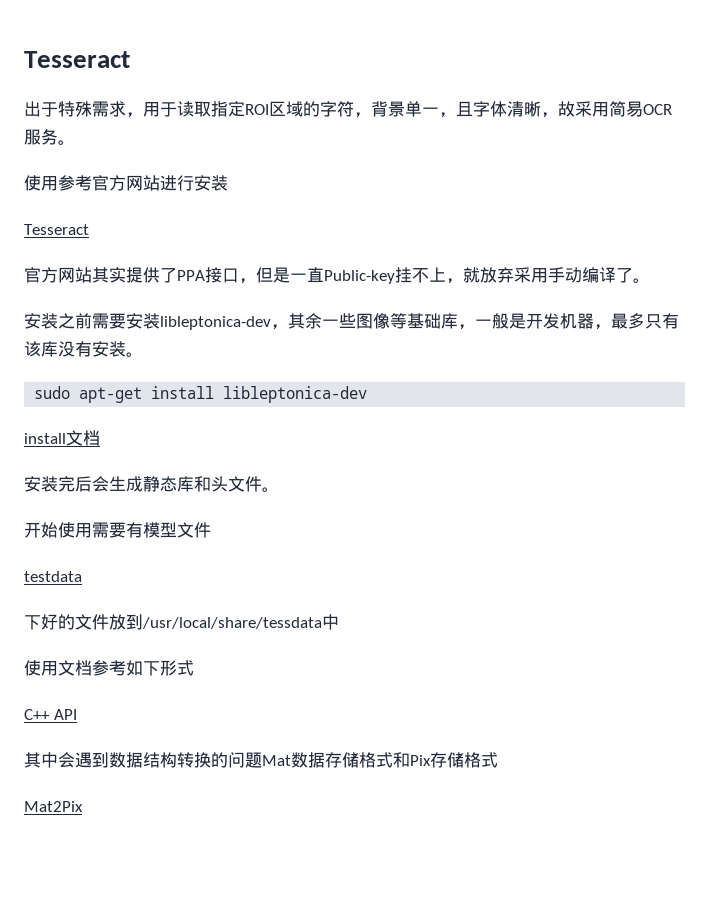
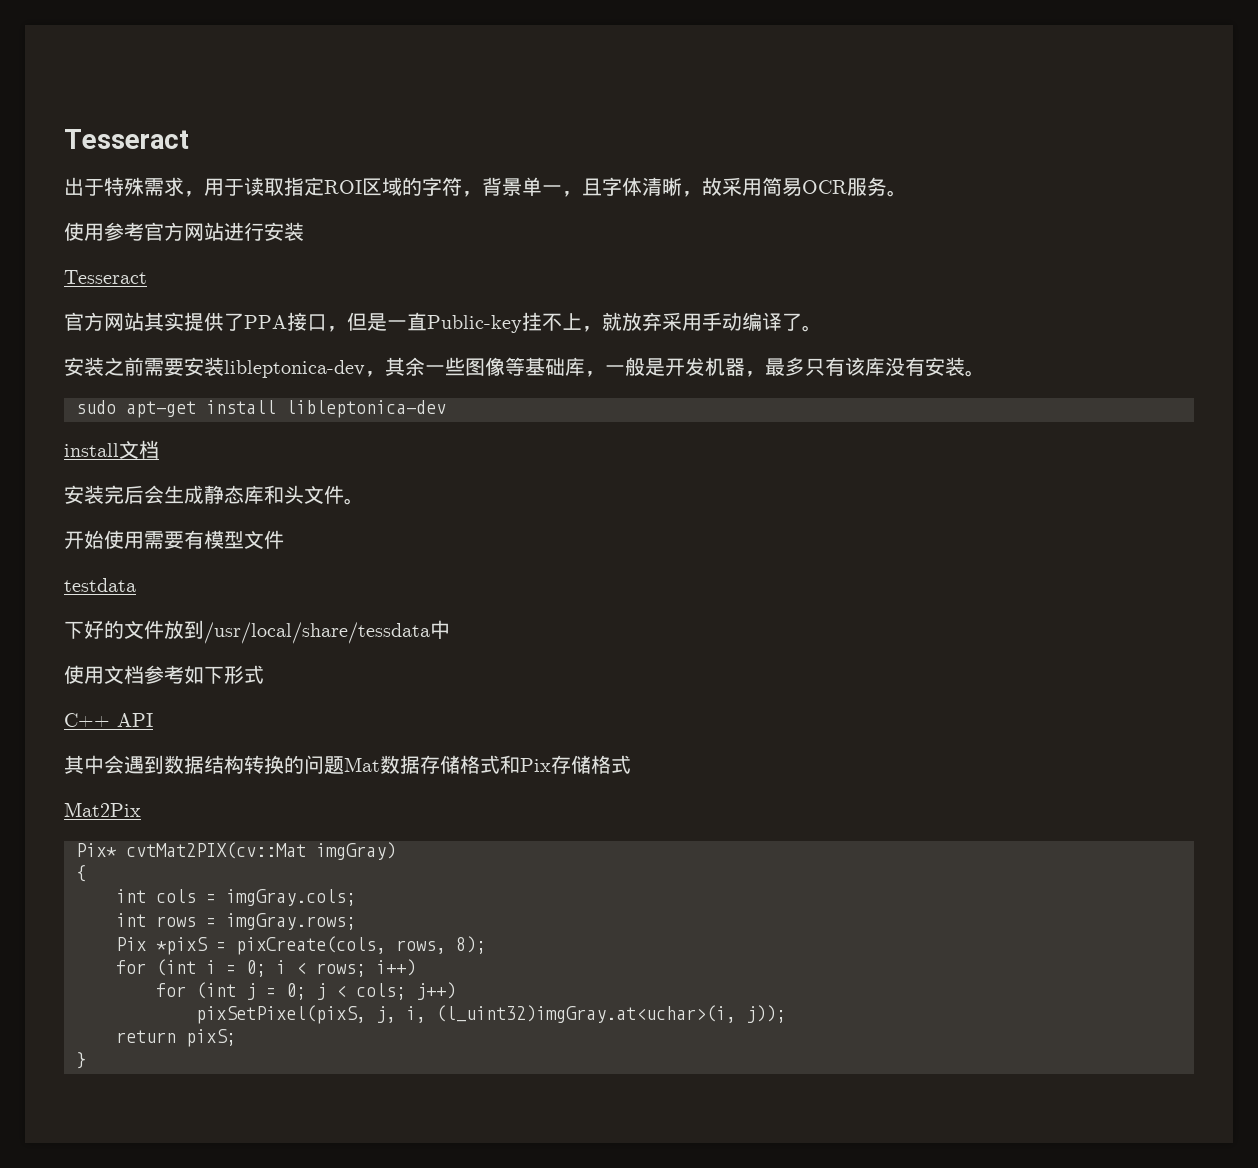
(83, 806) none -> [76,842,396,860] [76,865,86,882] [116,889,356,906] [116,913,356,930] [116,936,486,955] [116,959,416,977] [156,982,456,1000] [196,1005,786,1024] [116,1029,236,1047] [76,1052,86,1069] // Pix* cvtMat2PIX(cv::Mat imgGray) // { // int cols = imgGray.cols; // int rows = imgGray.rows; // Pix *pixS = pixCreate(cols, rows, 8); // for (int i = 0; i < rows; i++) // for (int j = 0; j < cols; j++) // pixSetPixel(pixS, j, i, (l_uint32)imgGray.at<uchar>(i, j)); // return pixS; // }

